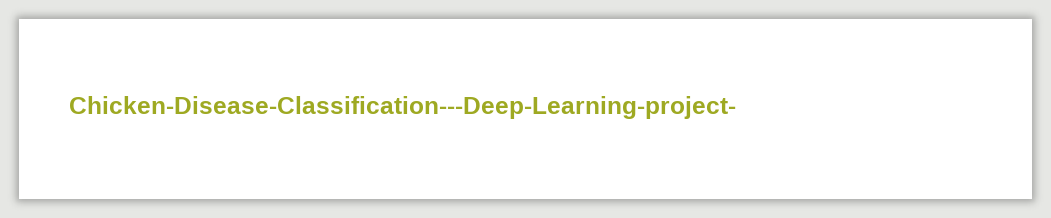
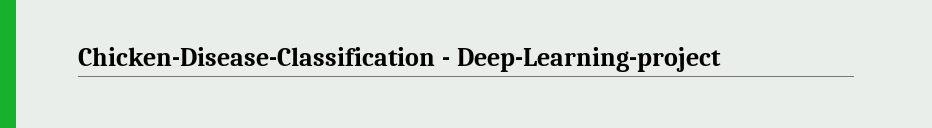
[69,96,736,119] Chicken-Disease-Classification---Deep-Learning-project- -> [78,47,721,72] Chicken-Disease-Classification - Deep-Learning-project

